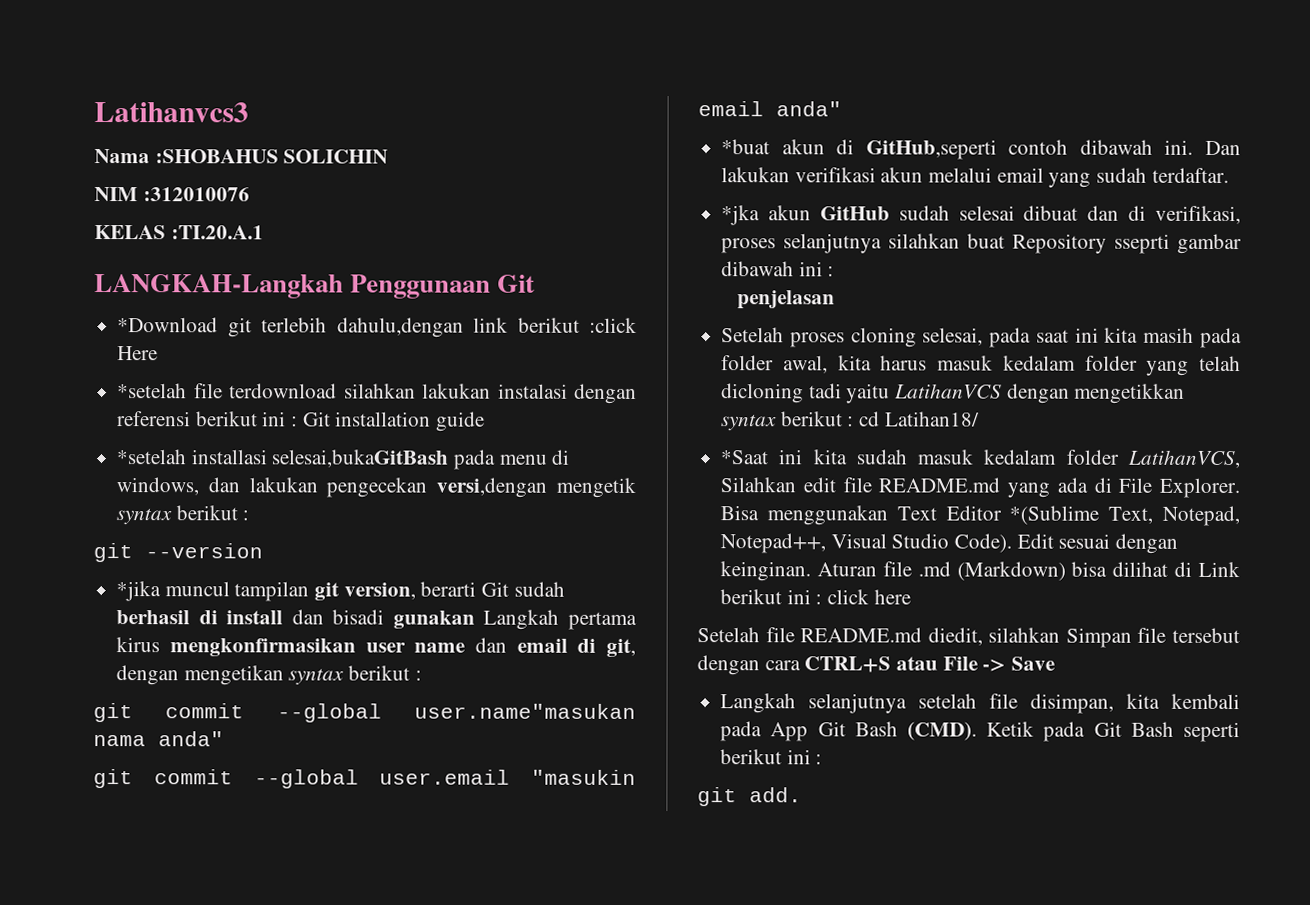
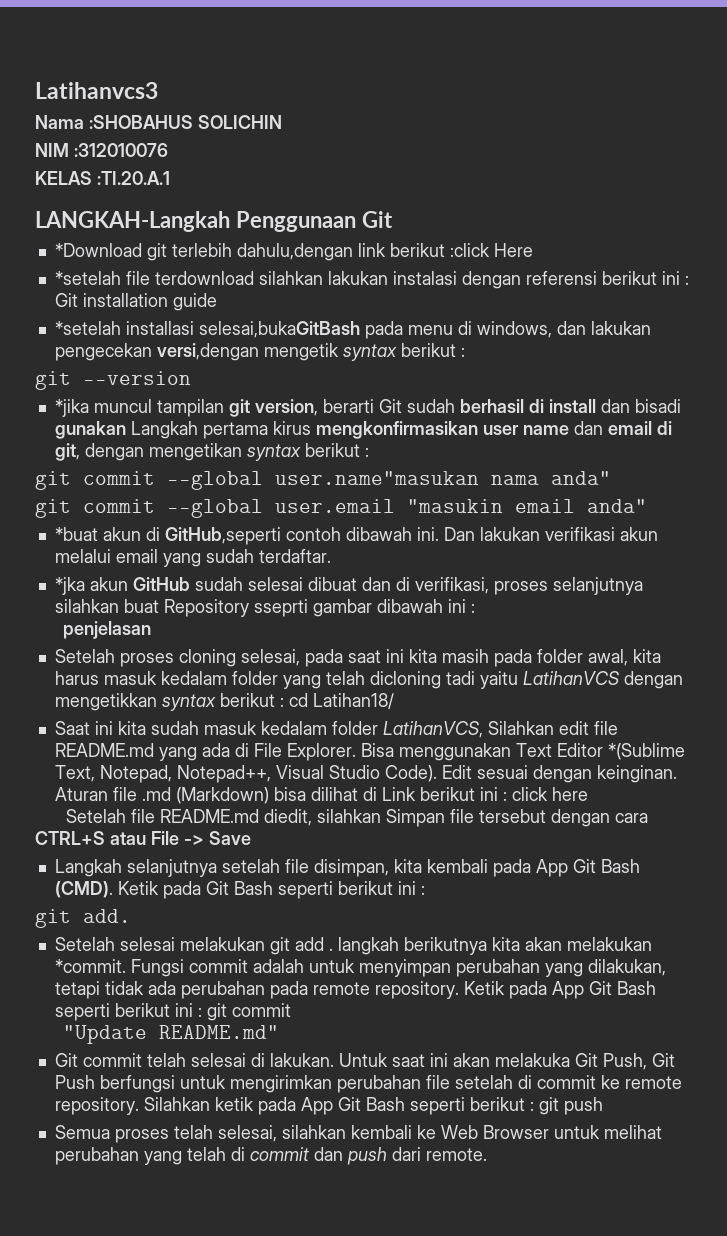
[720,450,770,465] *Saat -> [54,721,90,735] Saat
(802, 795) none -> [54,937,652,955] [54,959,666,977] [54,981,656,999] [54,1003,291,1021] [62,1025,279,1044] [54,1053,675,1070] [54,1075,682,1093] [54,1097,603,1115] [54,1125,662,1143] [54,1147,487,1165] // Setelah selesai melakukan git add . langkah berikutnya kita akan melakukan *commit. Fungsi commit adalah untuk menyimpan perubahan yang dilakukan, tetapi tidak ada perubahan pada remote repository. Ketik pada App Git Bash seperti berikut ini : git commit // "Update README.md" // Git commit telah selesai di lakukan. Untuk saat ini akan melakuka Git Push, Git Push berfungsi untuk mengirimkan perubahan file setelah di commit ke remote repository. Silahkan ketik pada App Git Bash seperti berikut : git push // Semua proses telah selesai, silahkan kembali ke Web Browser untuk melihat perubahan yang telah di commit dan push dari remote.

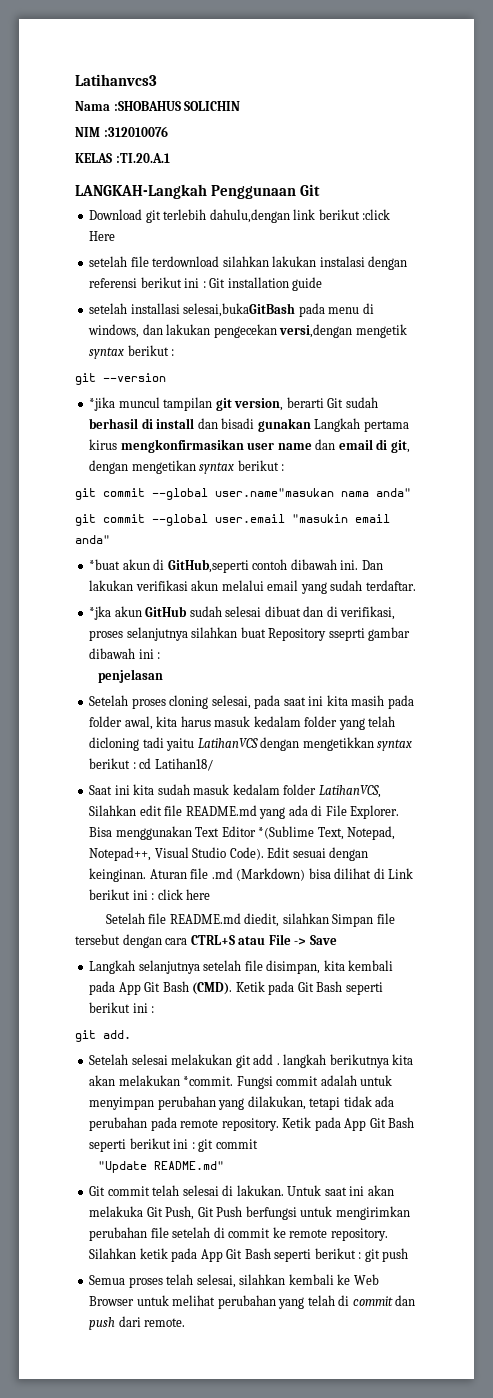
[54,243,142,257] *Download -> [89,209,143,220] Download
[54,271,121,285] *setelah -> [89,256,128,267] setelah
[54,321,121,335] *setelah -> [89,303,128,314] setelah

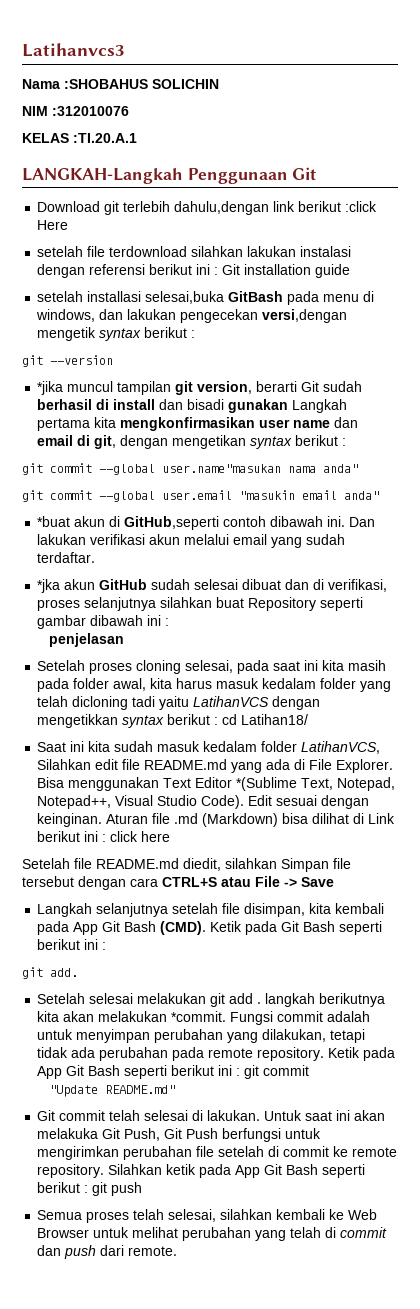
[183,303,296,317] selesai,bukaGitBash -> [145,291,284,304] selesai,buka GitBash
[89,439,118,450] kirus -> [94,417,117,428] kita
[328,628,365,641] sseprti -> [320,597,364,611] seperti

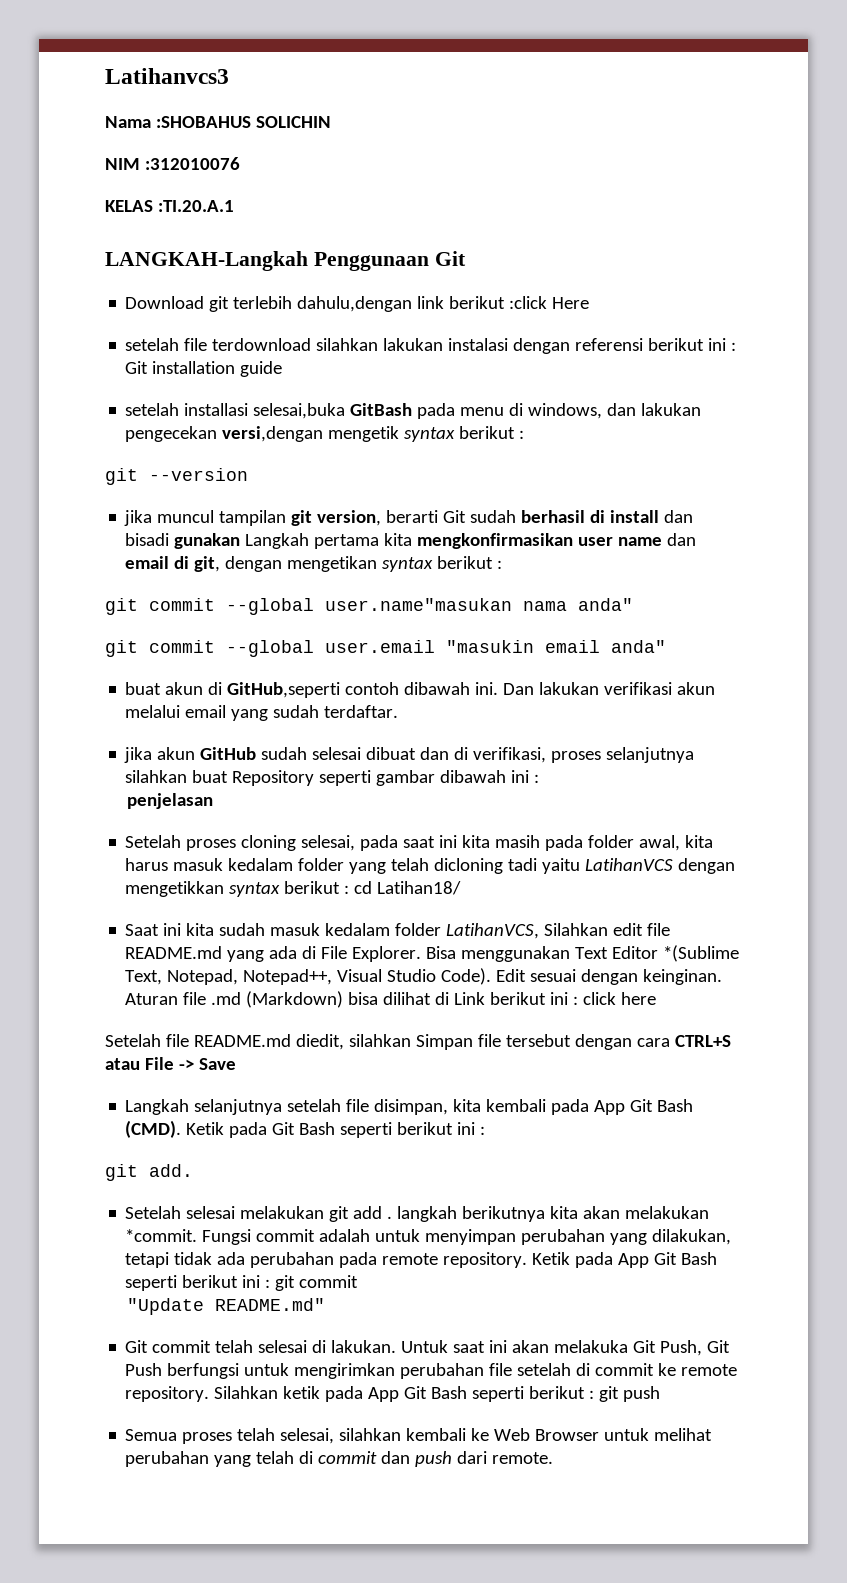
[37,381,64,395] *jika -> [124,510,153,526] jika
[37,516,71,527] *buat -> [125,682,162,695] buat
[37,579,61,593] *jka -> [124,747,153,763] jika

